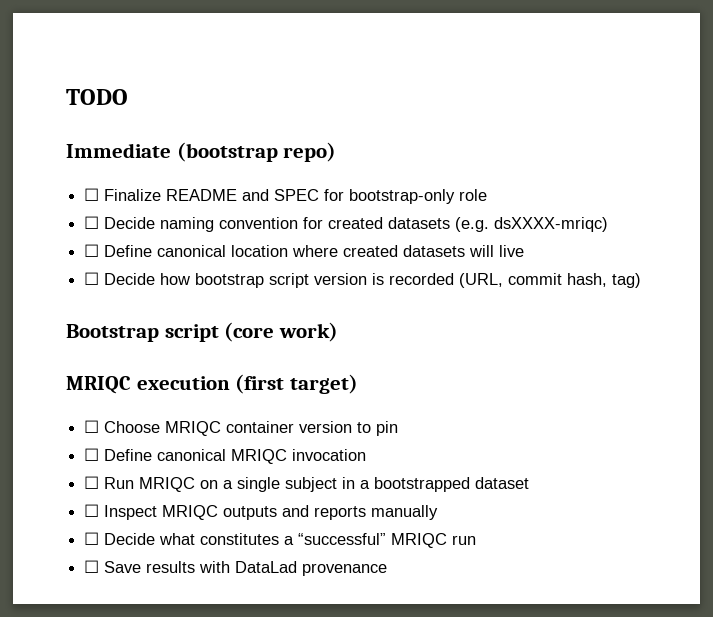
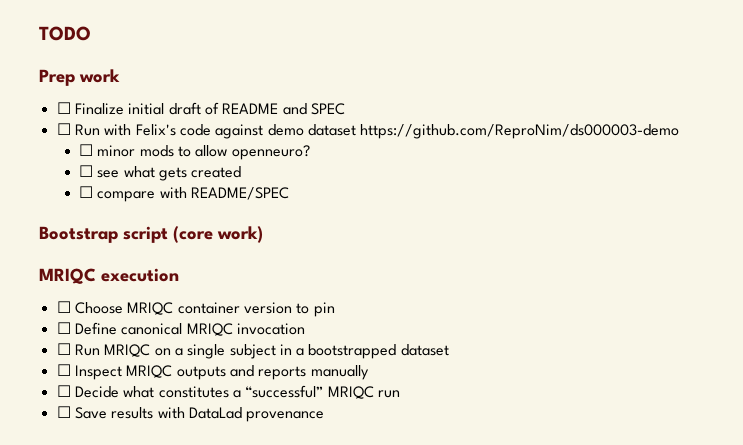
[66,142,337,162] Immediate (bootstrap repo) -> [39,69,120,86] Prep work
(162, 195) none -> [128,102,219,115] initial draft of
[324,189,488,204] [84,216,609,232] [84,244,525,257] [84,272,642,288] for bootstrap-only role // ☐ Decide naming convention for created datasets (e.g. dsXXXX-mriqc) // ☐ Define canonical location where created datasets will live // ☐ Decide how bootstrap script version is recorded (URL, commit hash, tag) -> [56,123,680,139] [79,144,310,160] [79,165,242,181] [79,186,290,202] // ☐ Run with Felix's code against demo dataset https://github.com/ReproNim/ds000003-demo // ☐ minor mods to allow openneuro? // ☐ see what gets created // ☐ compare with README/SPEC
[235,374,359,394] (first target) -> (179, 275) none

